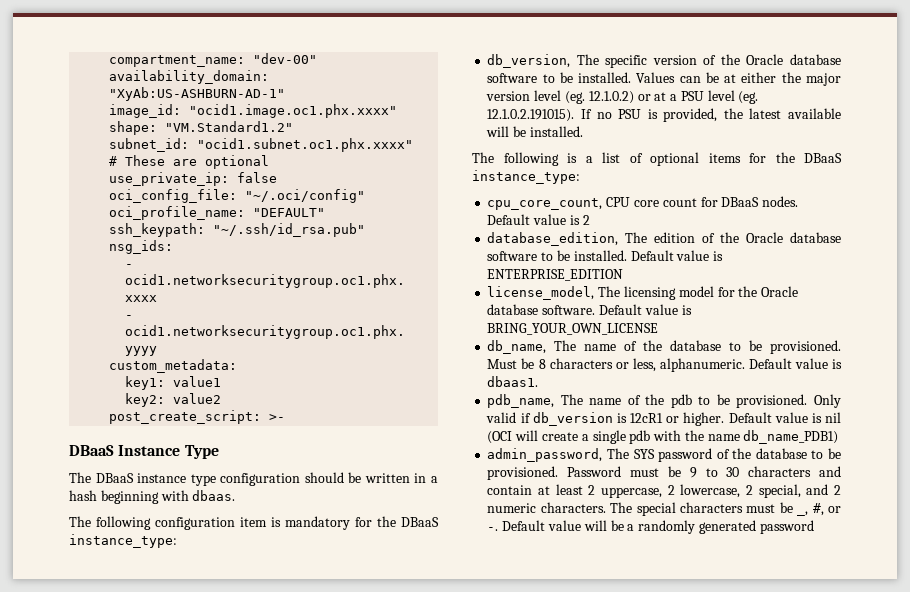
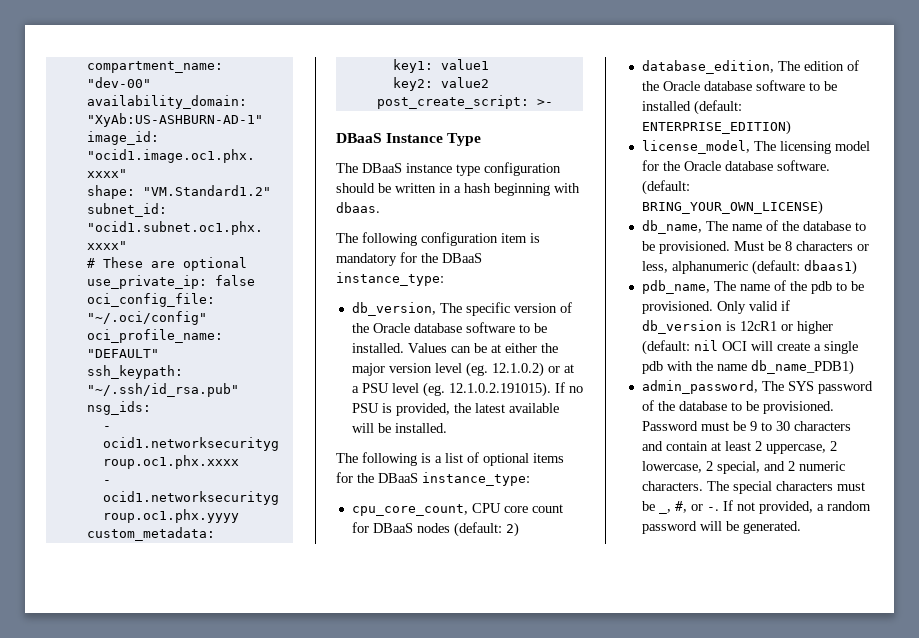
[762,196,799,207] [487,214,590,225] nodes. Default value is 2 -> [416,522,519,537] nodes (default: 2)
[573,250,724,261] [487,269,624,281] installed. Default value is ENTERPRISE_EDITION -> [641,100,742,115] [641,120,791,135] installed (default: ENTERPRISE_EDITION)
[598,304,692,315] [487,323,659,335] Default value is BRING_YOUR_OWN_LICENSE -> [641,180,690,195] [641,200,823,215] (default: BRING_YOUR_OWN_LICENSE)
[659,358,842,372] [487,376,539,387] alphanumeric. Default value is dbaas1. -> [671,260,857,275] alphanumeric (default: dbaas1)
[683,412,842,426] [487,431,513,444] higher. Default value is nil (OCI -> [796,321,833,334] [641,340,747,355] higher (default: nil OCI
[502,520,814,534] Default value will be a randomly generated password -> [722,500,871,514] [641,521,801,534] If not provided, a random password will be generated.

